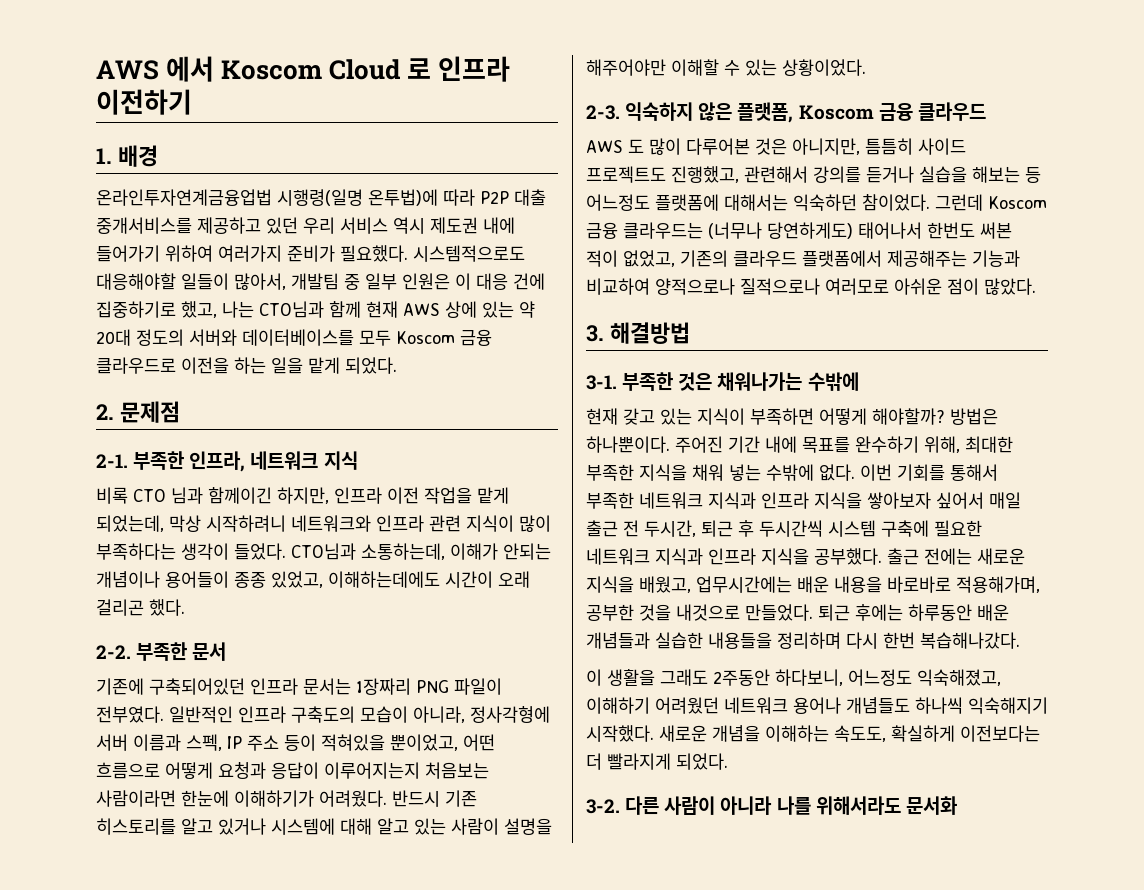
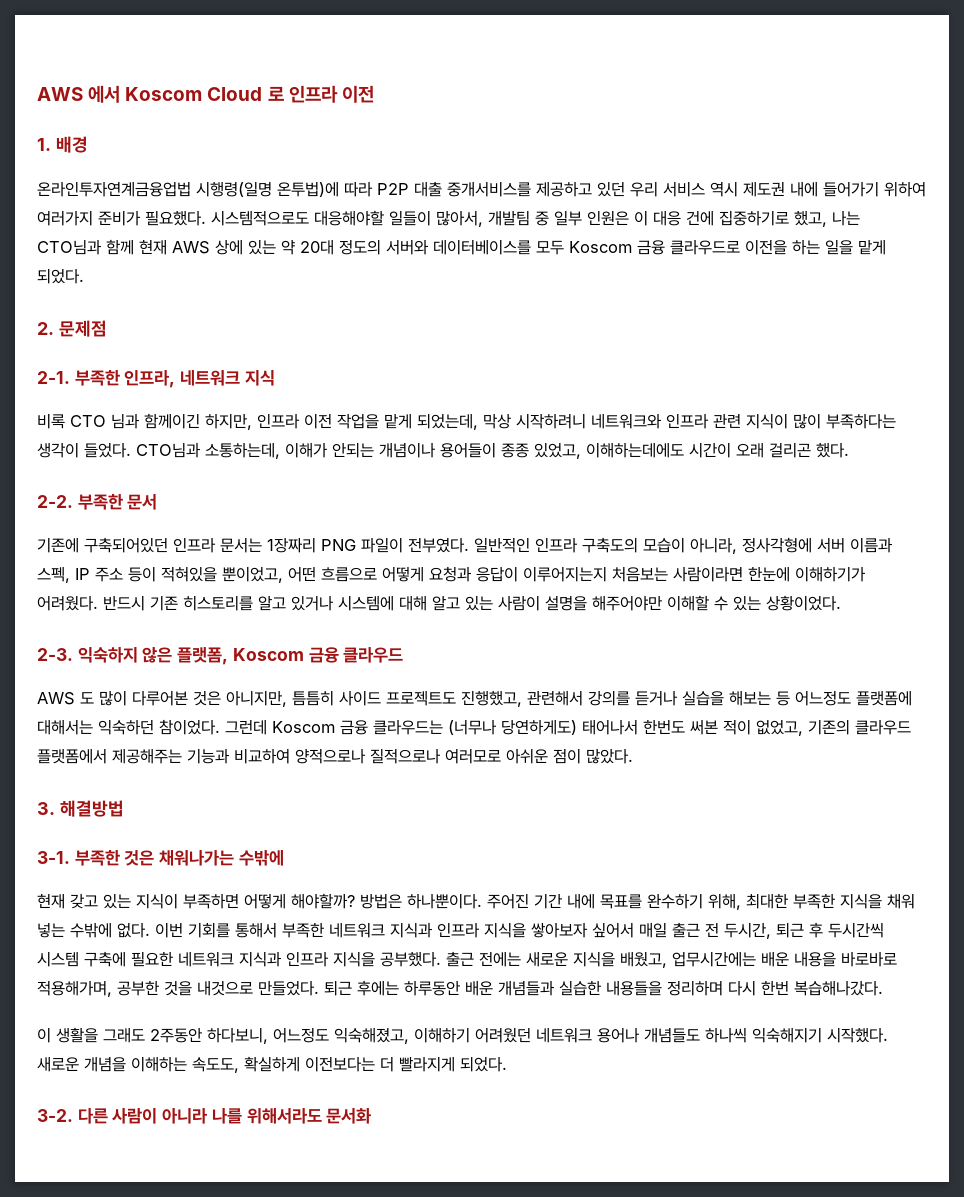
[96,89,192,115] 이전하기 -> [341,85,374,103] 이전

